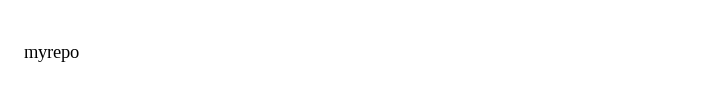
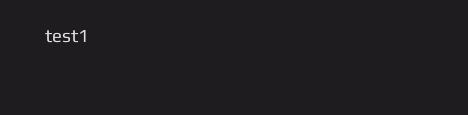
[24,49,79,62] myrepo -> [45,30,89,43] test1

